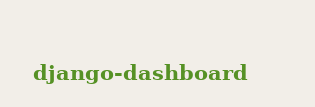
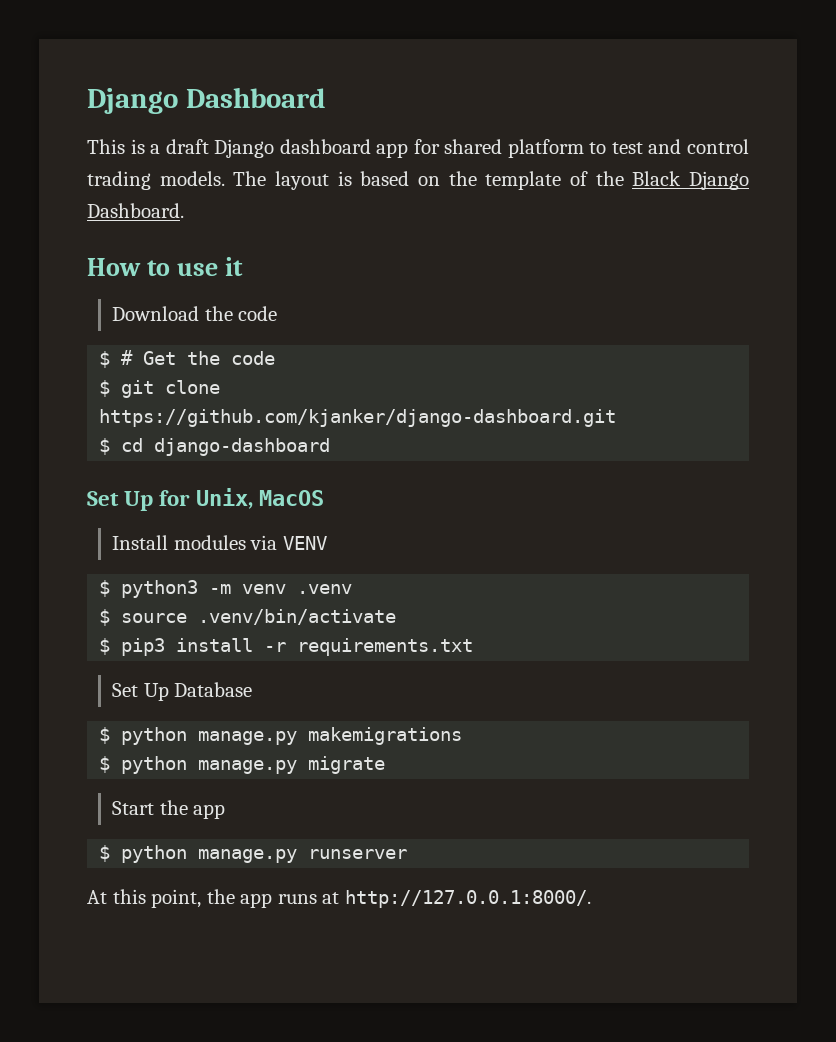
[33,64,248,84] django-dashboard -> [87,87,326,114] [87,139,750,158] [87,171,749,190] [87,203,184,218] [87,257,243,276] [111,306,278,321] [99,350,276,368] [99,380,221,398] [99,409,617,427] [99,438,331,456] [87,488,324,511] [111,535,327,550] [99,580,353,598] [99,609,397,626] [99,638,474,656] [111,682,253,701] [99,727,463,745] [99,756,386,774] [111,800,226,819] [99,845,408,863] [87,889,591,908] Django Dashboard // This is a draft Django dashboard app for shared platform to test and control trading models. The layout is based on the template of the Black Django Dashboard. // How to use it // Download the code // $ # Get the code // $ git clone https://github.com/kjanker/django-dashboard.git // $ cd django-dashboard // Set Up for Unix, MacOS // Install modules via VENV // $ python3 -m venv .venv // $ source .venv/bin/activate // $ pip3 install -r requirements.txt // Set Up Database // $ python manage.py makemigrations // $ python manage.py migrate // Start the app // $ python manage.py runserver // At this point, the app runs at http://127.0.0.1:8000/.

